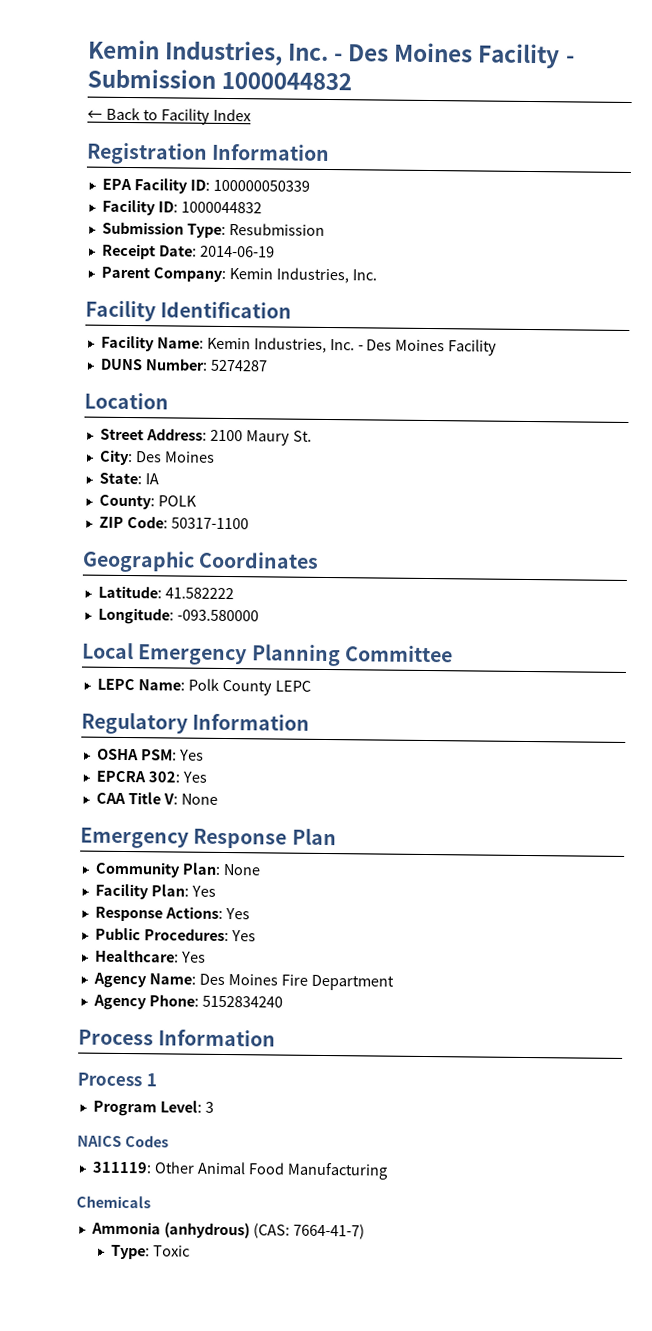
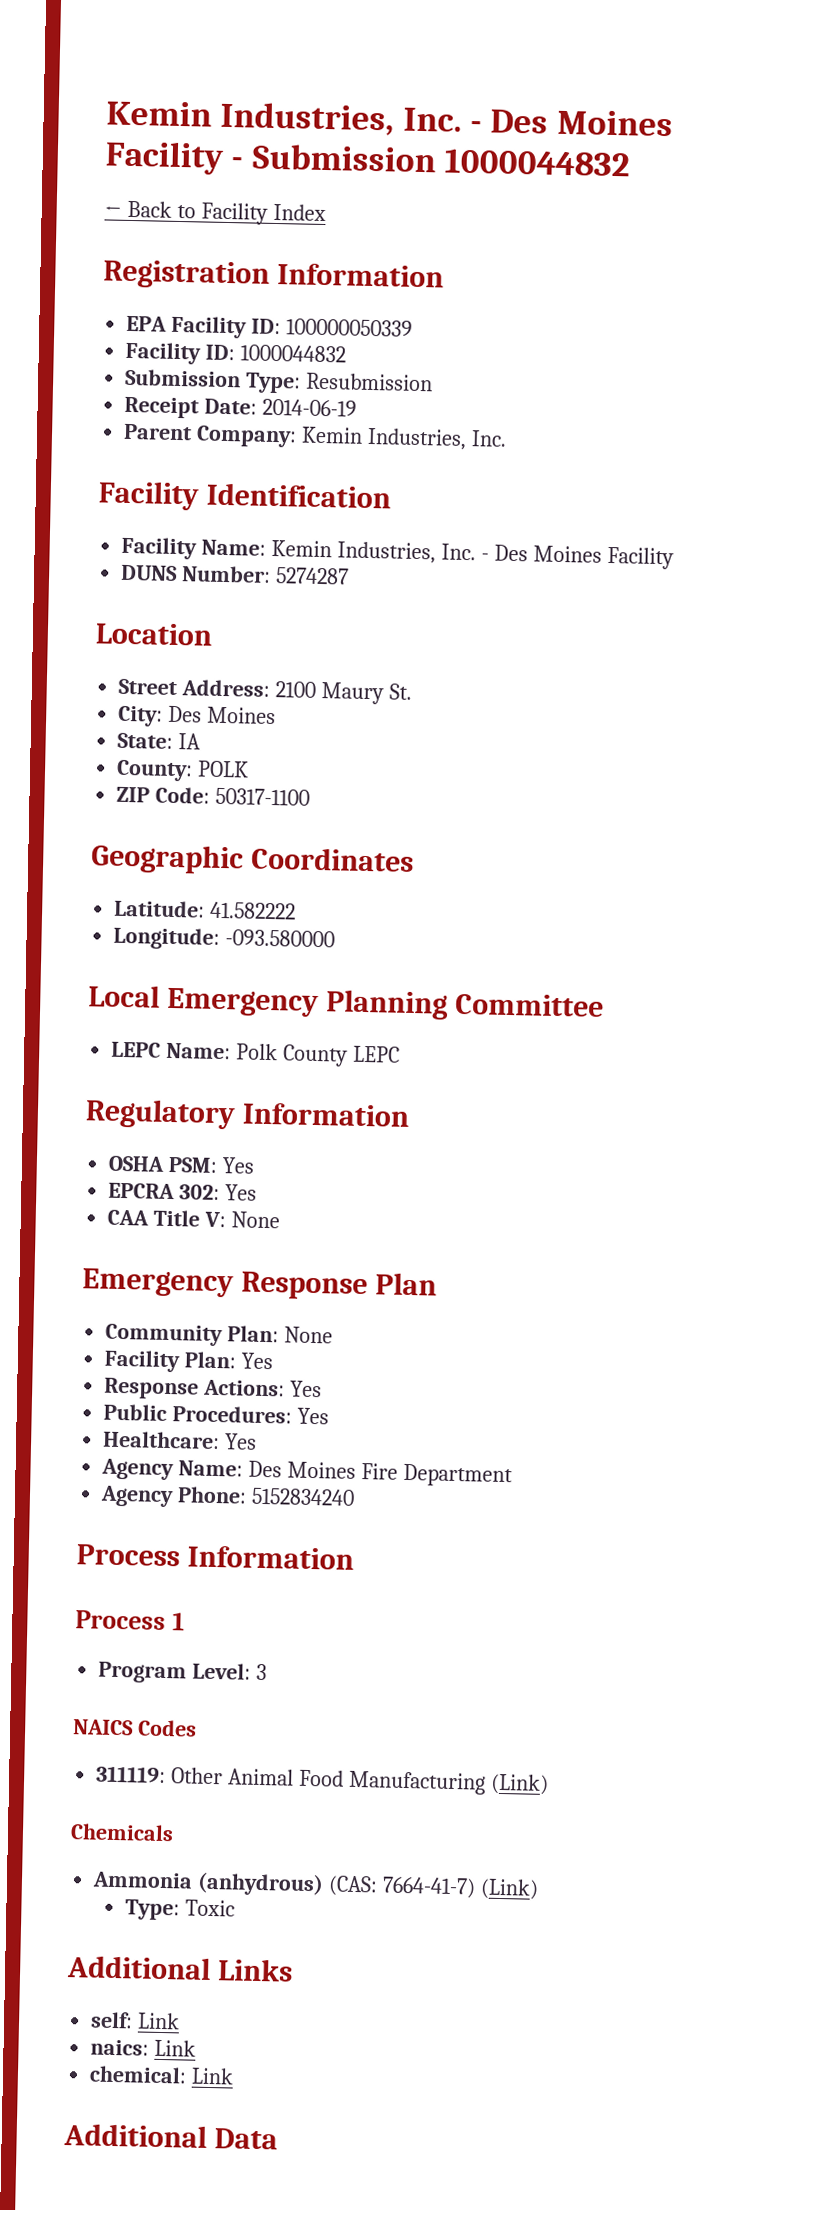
(388, 1171) none -> [489,1773,549,1795] (Link)
(365, 1231) none -> [479,1878,539,1900] (Link)
(190, 1251) none -> [66,1955,293,1982] [90,2011,181,2030] [90,2039,197,2057] [89,2065,235,2085] [63,2122,278,2150] // Additional Links // self: Link // naics: Link // chemical: Link // Additional Data

